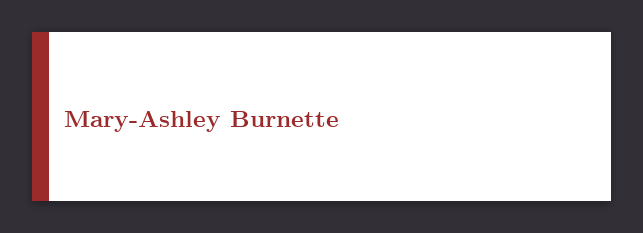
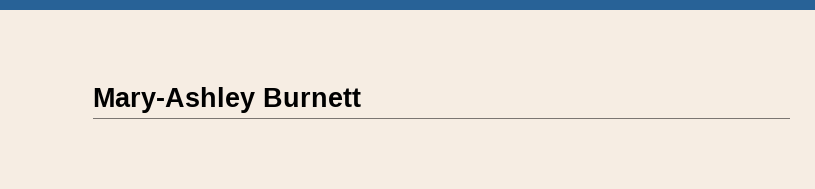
[230,111,339,127] Burnette -> [263,88,361,107] Burnett

